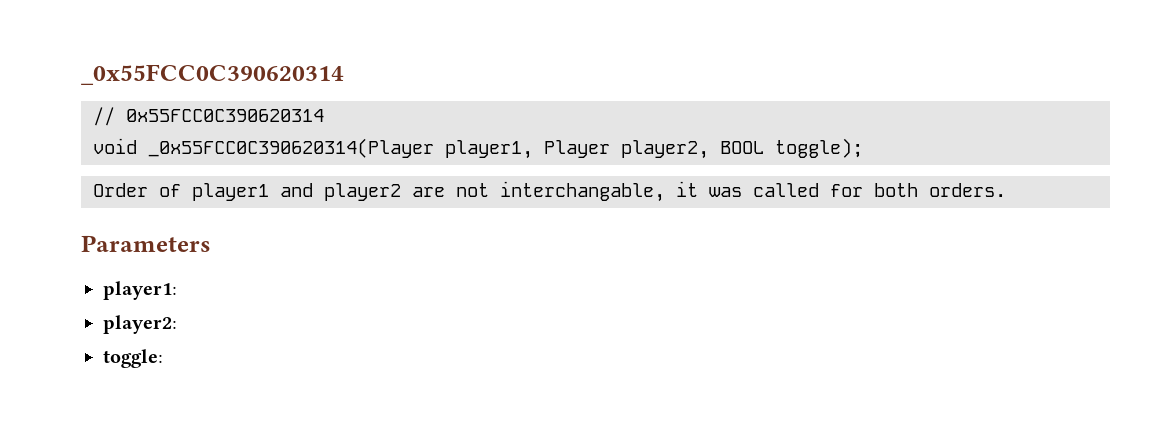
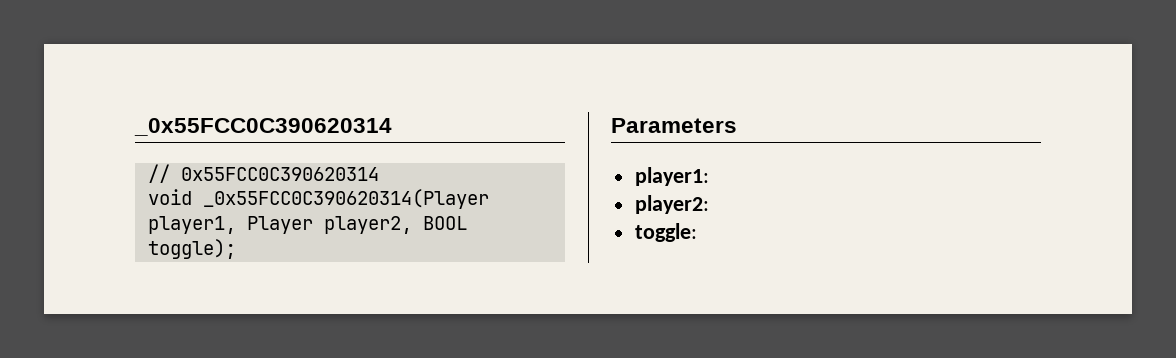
[93,181,1006,202] // Order of player1 and player2 are not interchangable, it was called for both orders. -> (236, 249) none

